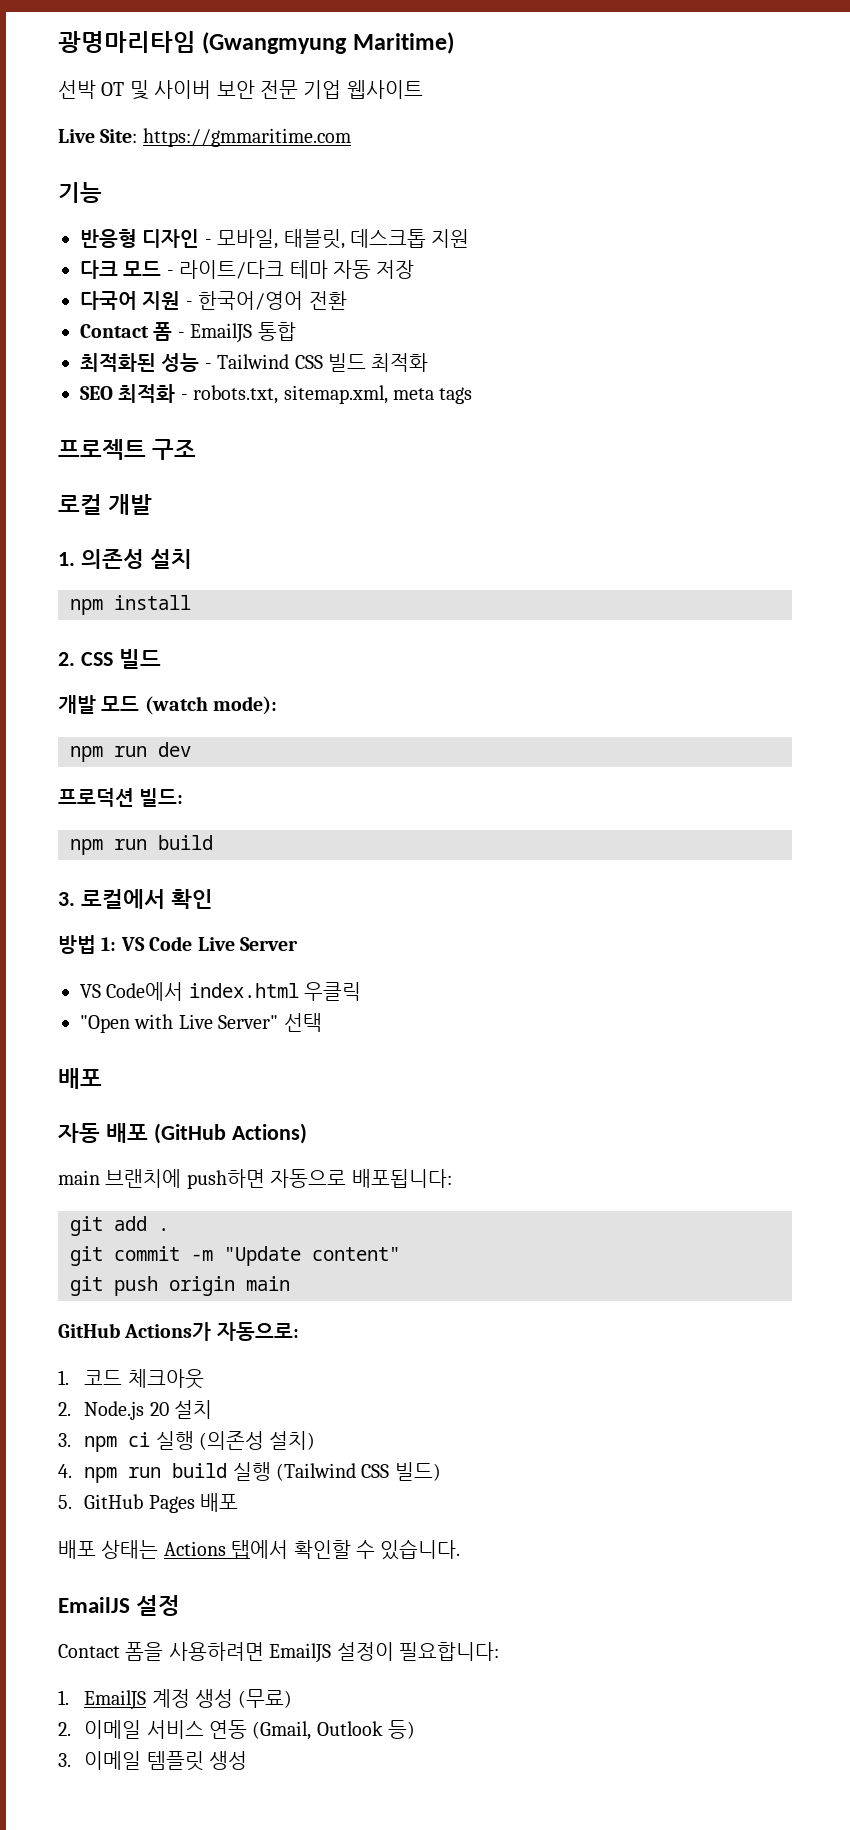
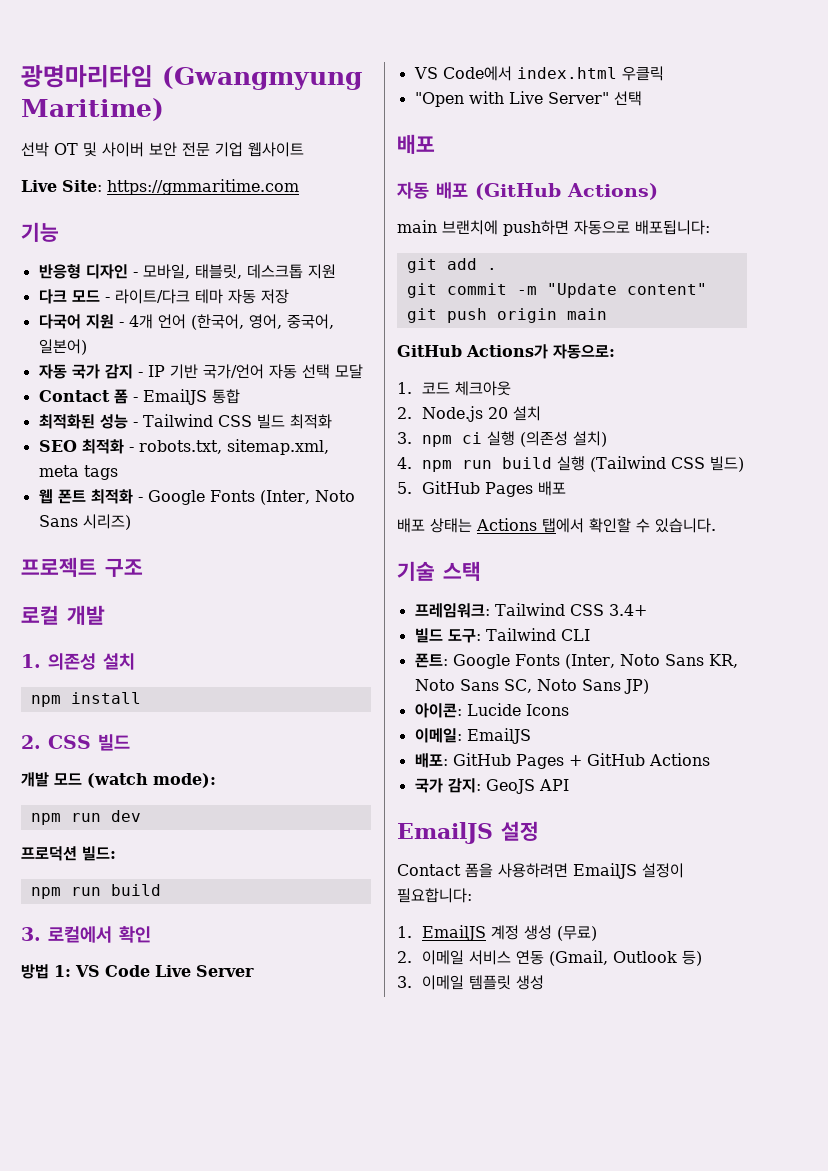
[198,291,347,310] 한국어/영어 전환 -> [128,314,334,330] [38,339,87,355] [38,364,363,379] 4개 언어 (한국어, 영어, 중국어, 일본어) // 자동 국가 감지 - IP 기반 국가/언어 자동 선택 모달
(473, 395) none -> [38,489,355,505] [38,514,131,530] // 웹 폰트 최적화 - Google Fonts (Inter, Noto Sans 시리즈)
(461, 1549) none -> [397,561,481,581] [414,603,647,618] [414,628,590,643] [414,653,738,669] [414,679,649,694] [414,703,569,718] [414,728,531,744] [414,753,710,769] [414,778,569,794] // 기술 스택 // 프레임워크: Tailwind CSS 3.4+ // 빌드 도구: Tailwind CLI // 폰트: Google Fonts (Inter, Noto Sans KR, Noto Sans SC, Noto Sans JP) // 아이콘: Lucide Icons // 이메일: EmailJS // 배포: GitHub Pages + GitHub Actions // 국가 감지: GeoJS API

